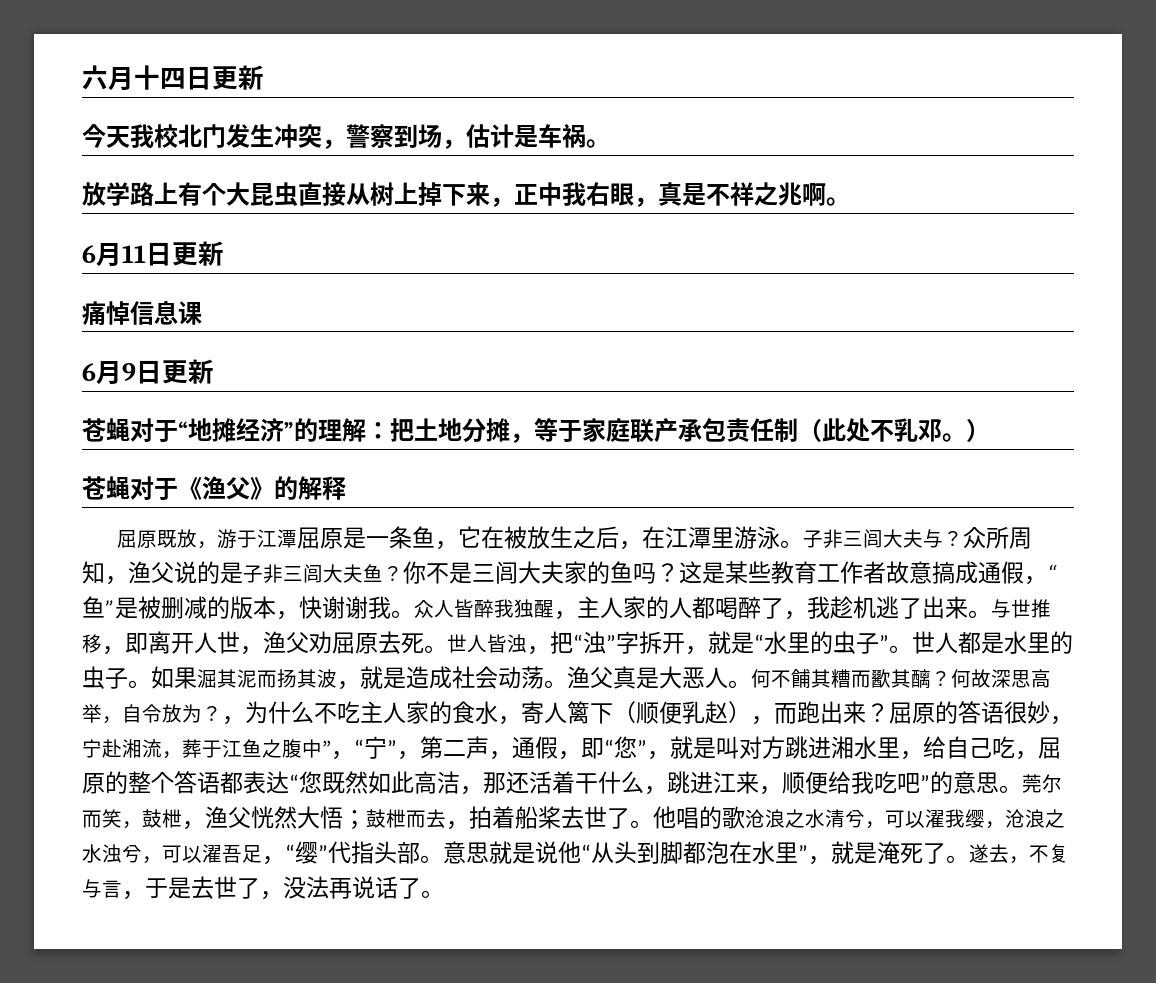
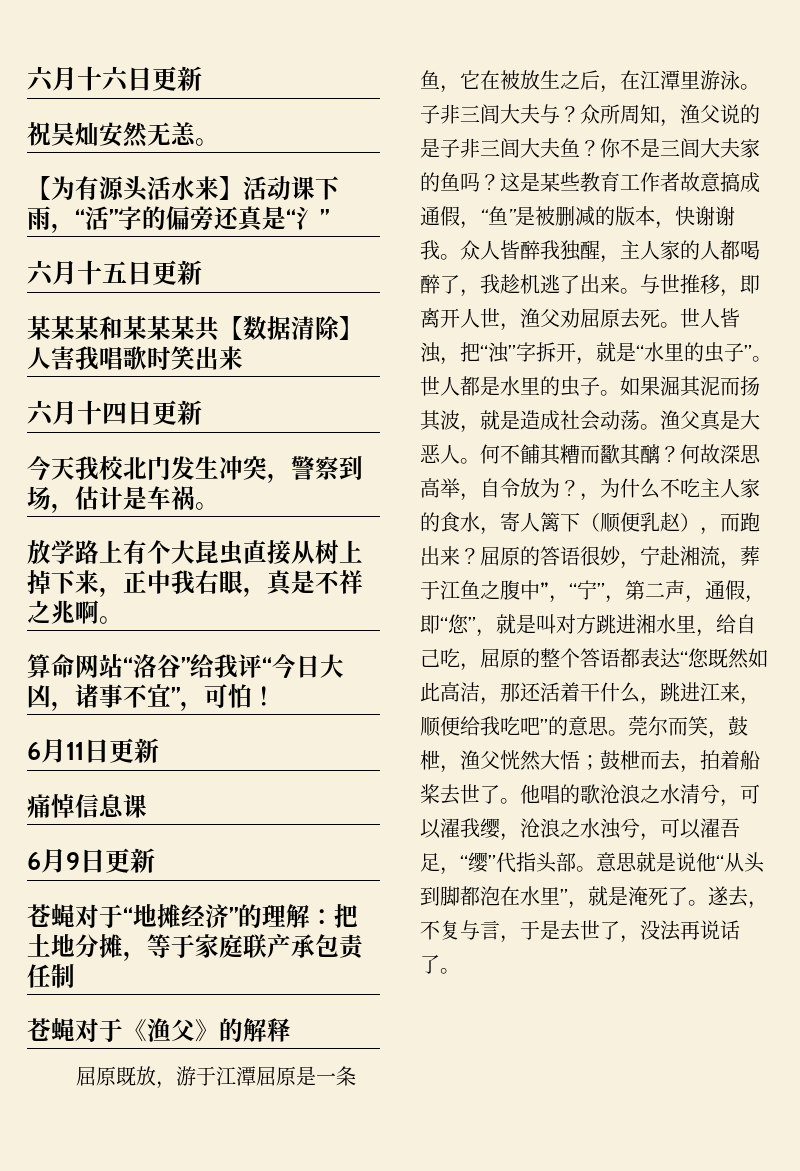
[82,65,160,91] 六月十 -> [27,66,202,92] [27,122,219,148] [27,176,339,201] [27,206,329,233] [27,260,202,286] [27,316,363,342] [27,346,243,370] [27,400,102,426] 六月十六日更新 // 祝吴灿安然无恙。 // 【为有源头活水来】活动课下雨，“活”字的偏旁还真是“氵” // 六月十五日更新 // 某某某和某某某共【数据清除】人害我唱歌时笑出来 // 六月十
(850, 201) none -> [27,654,344,679] [27,684,276,711] // 算命网站“洛谷”给我评“今日大凶，诸事不宜”，可怕！
[798,418,990,442] （此处不乳邓。） -> (75, 976) none

